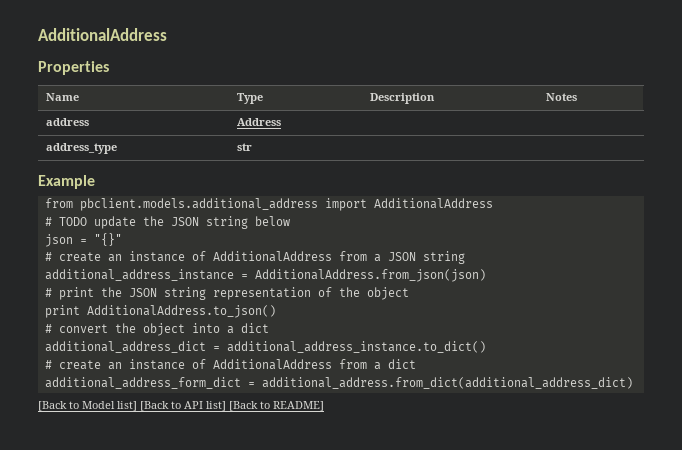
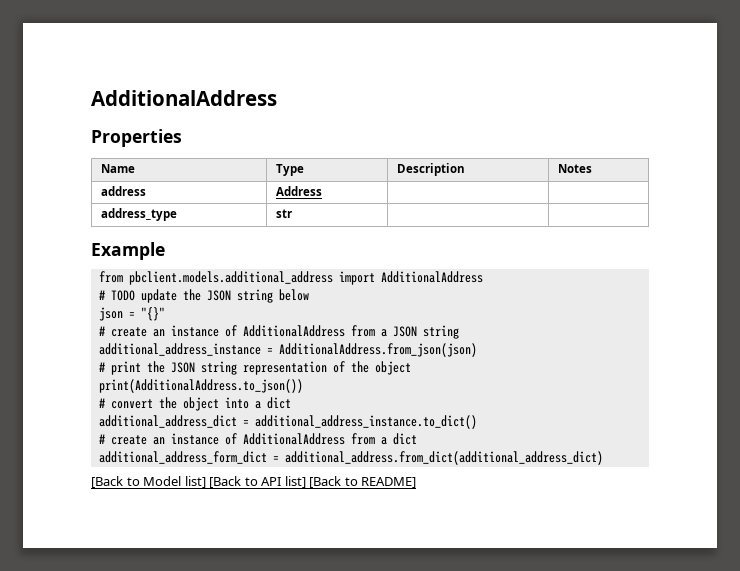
[44,305,276,318] print AdditionalAddress.to_json() -> [98,379,303,393] print(AdditionalAddress.to_json())

